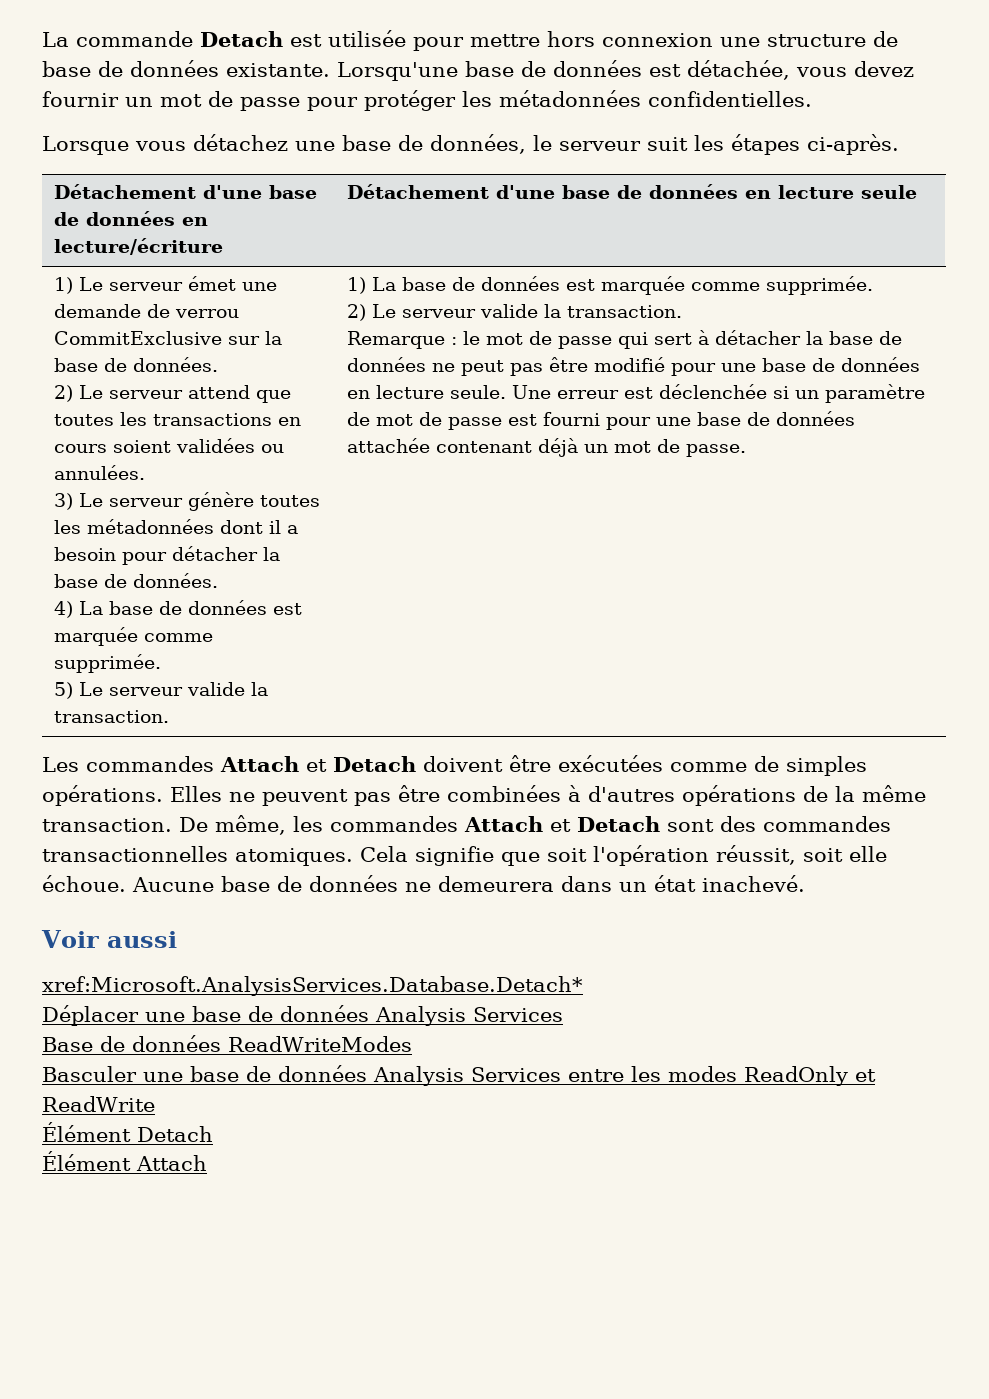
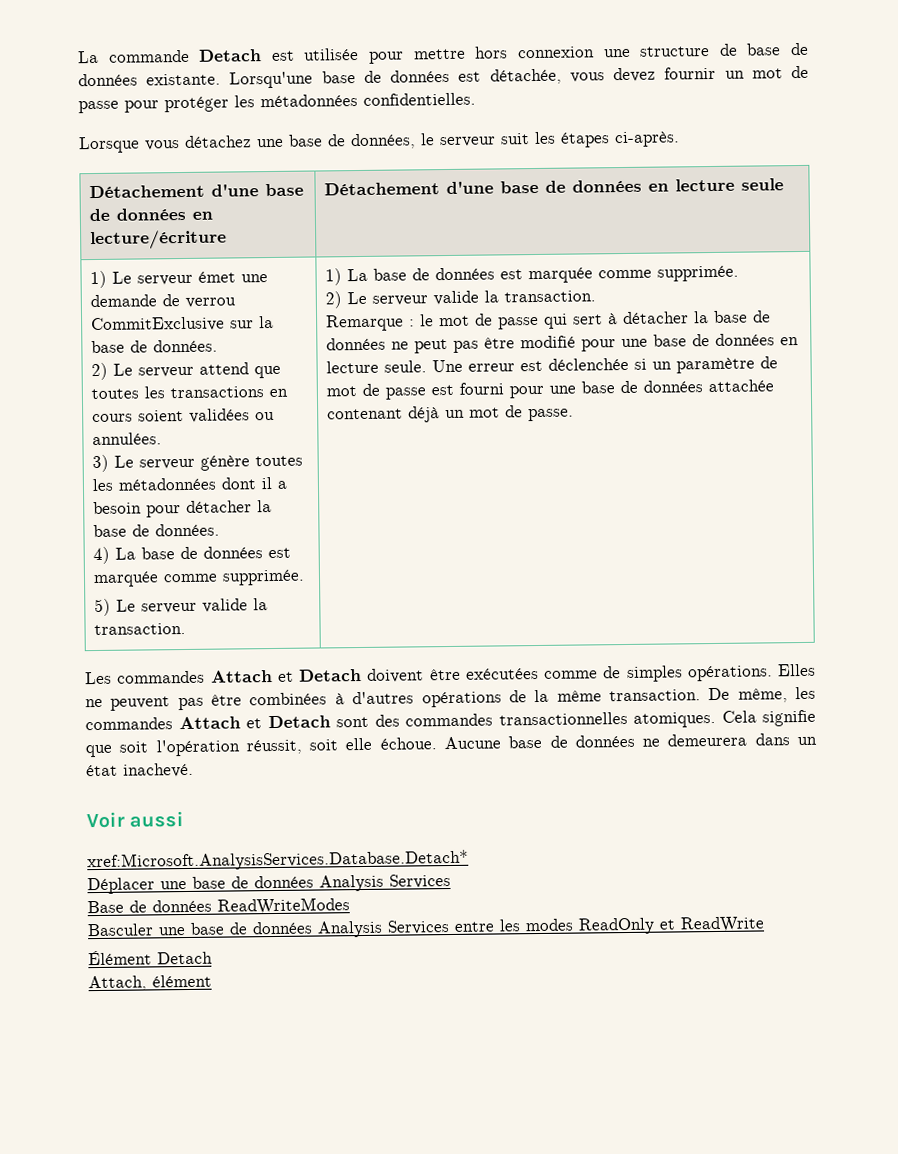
[42,1151,207,1171] Élément Attach -> [88,974,212,992] Attach, élément

